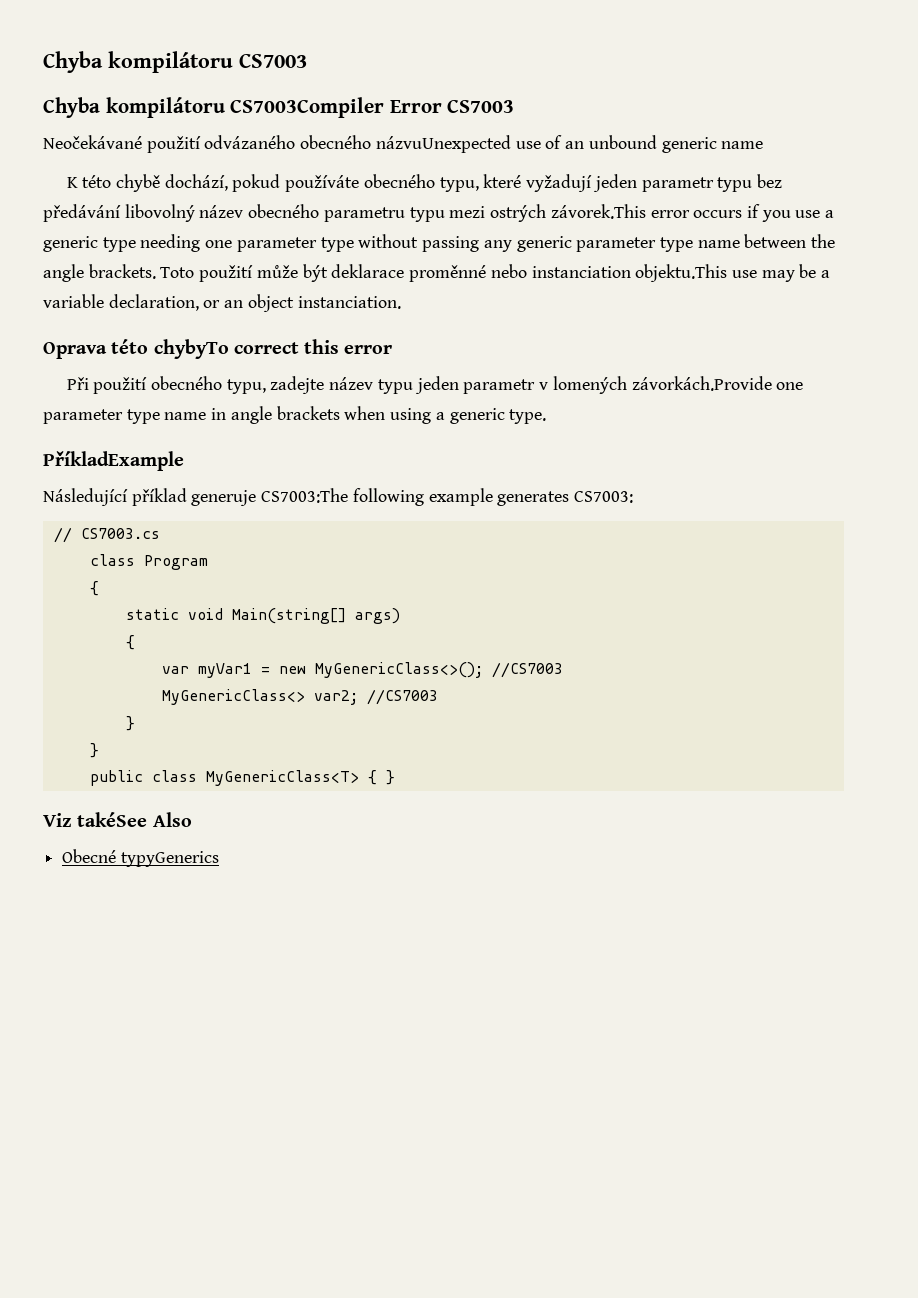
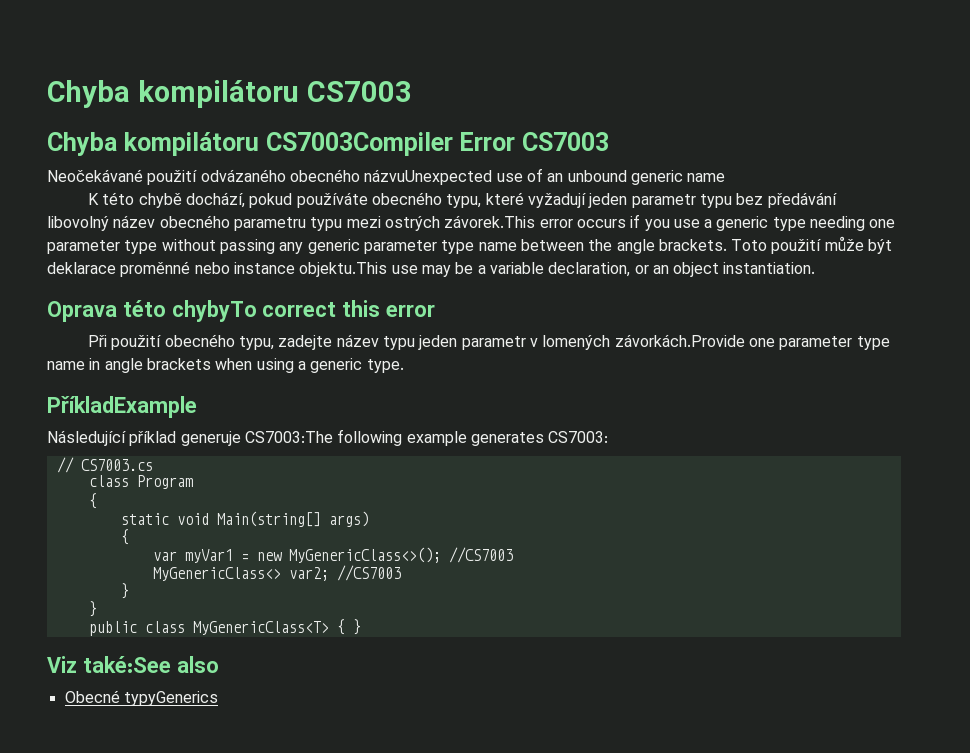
[531,266,631,278] instanciation -> [233,262,295,274] instance
[297,296,401,309] instanciation. -> [723,262,816,274] instantiation.
[77,812,192,827] takéSee Also -> [82,656,219,673] také:See also

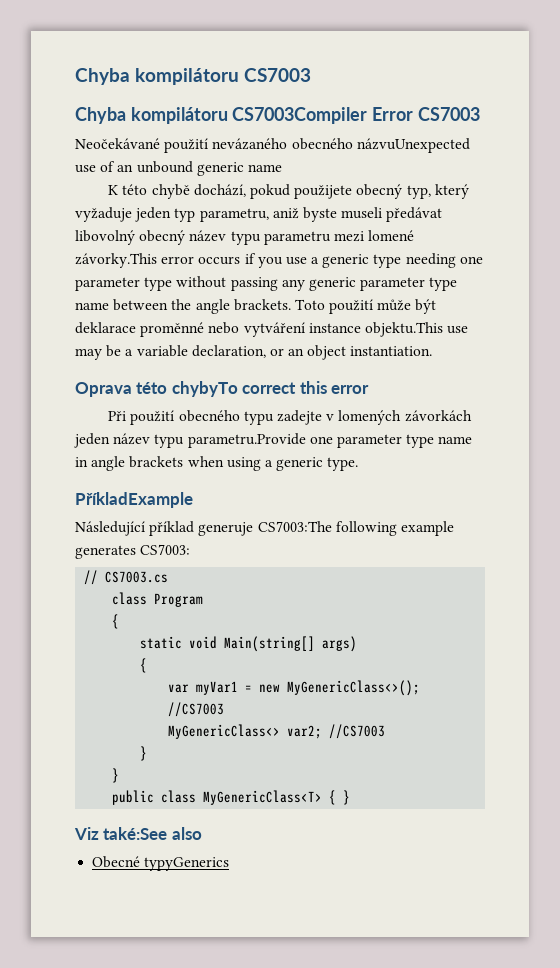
[200,169,286,182] odvázaného -> [212,138,288,150] nevázaného
[296,192,837,208] [47,215,536,231] používáte obecného typu, které vyžadují jeden parametr typu bez předávání libovolný název obecného parametru typu mezi ostrých závorek.This -> [294,184,469,199] [75,207,443,222] [75,230,415,245] [75,253,157,268] použijete obecný typ, který vyžaduje jeden typ parametru, aniž byste museli předávat libovolný obecný název typu parametru mezi lomené závorky.This
(230, 268) none -> [243,322,305,337] vytváření
[239,334,745,350] typu, zadejte název typu jeden parametr v lomených závorkách.Provide -> [243,410,472,425] [74,433,306,448] typu zadejte v lomených závorkách jeden název typu parametru.Provide

